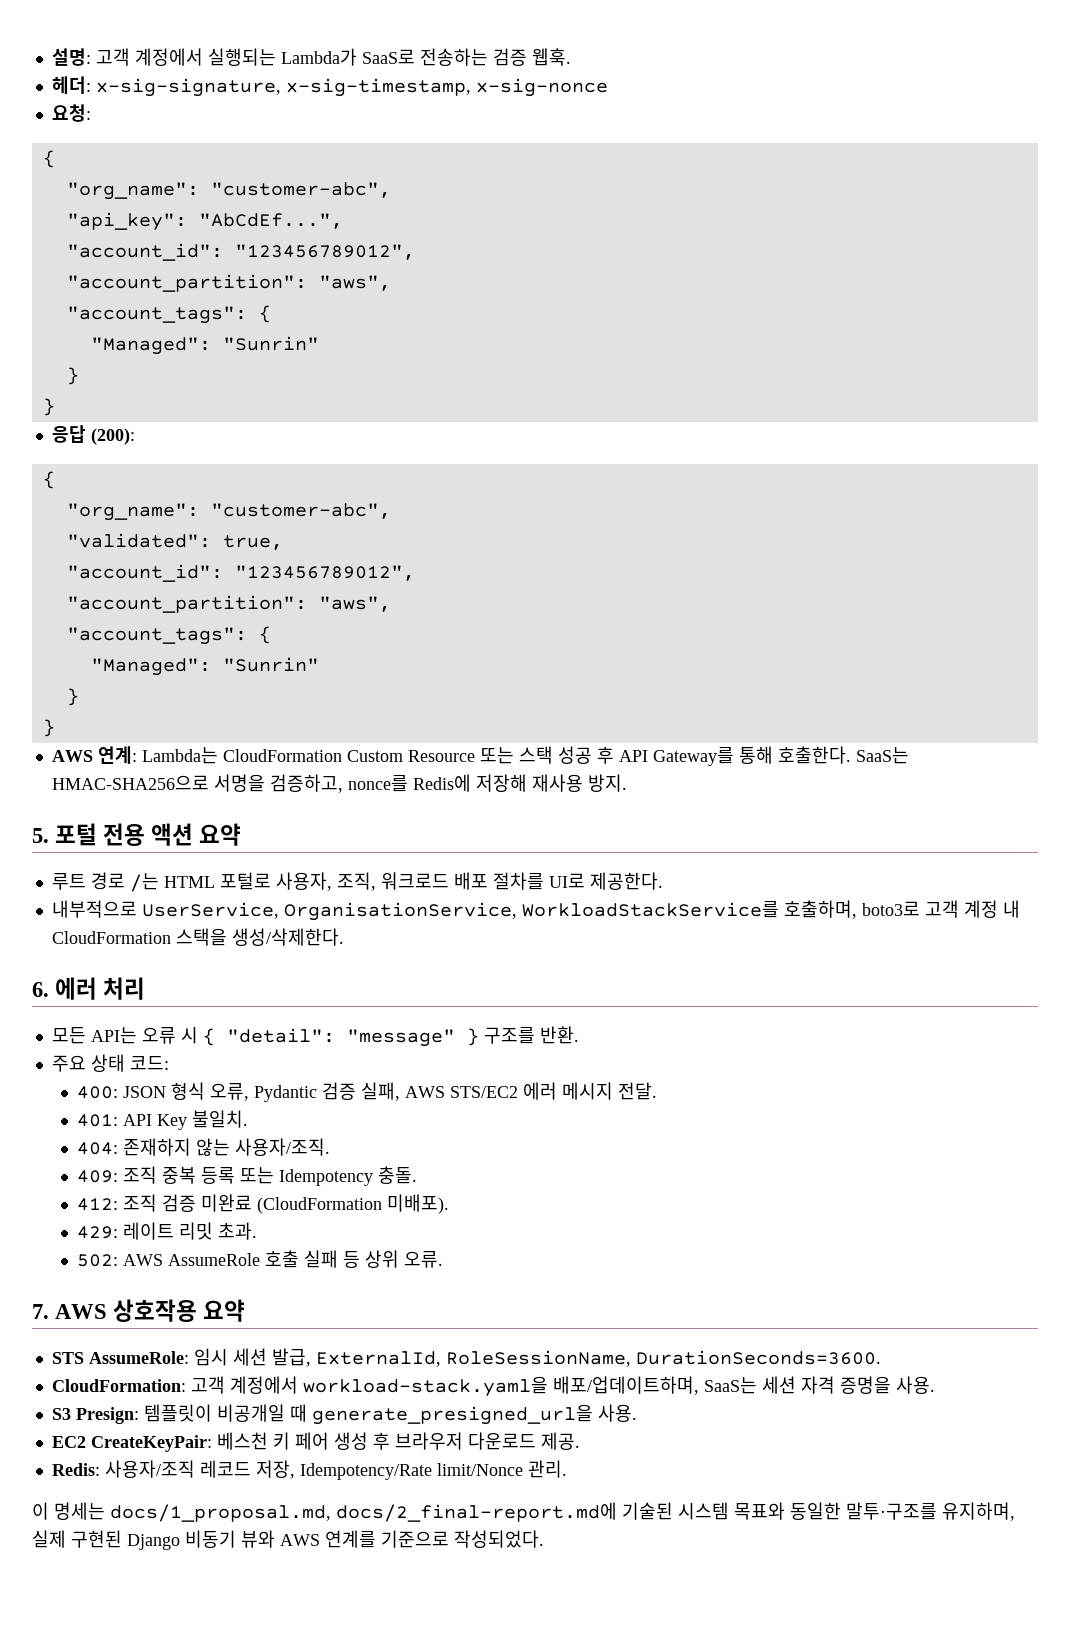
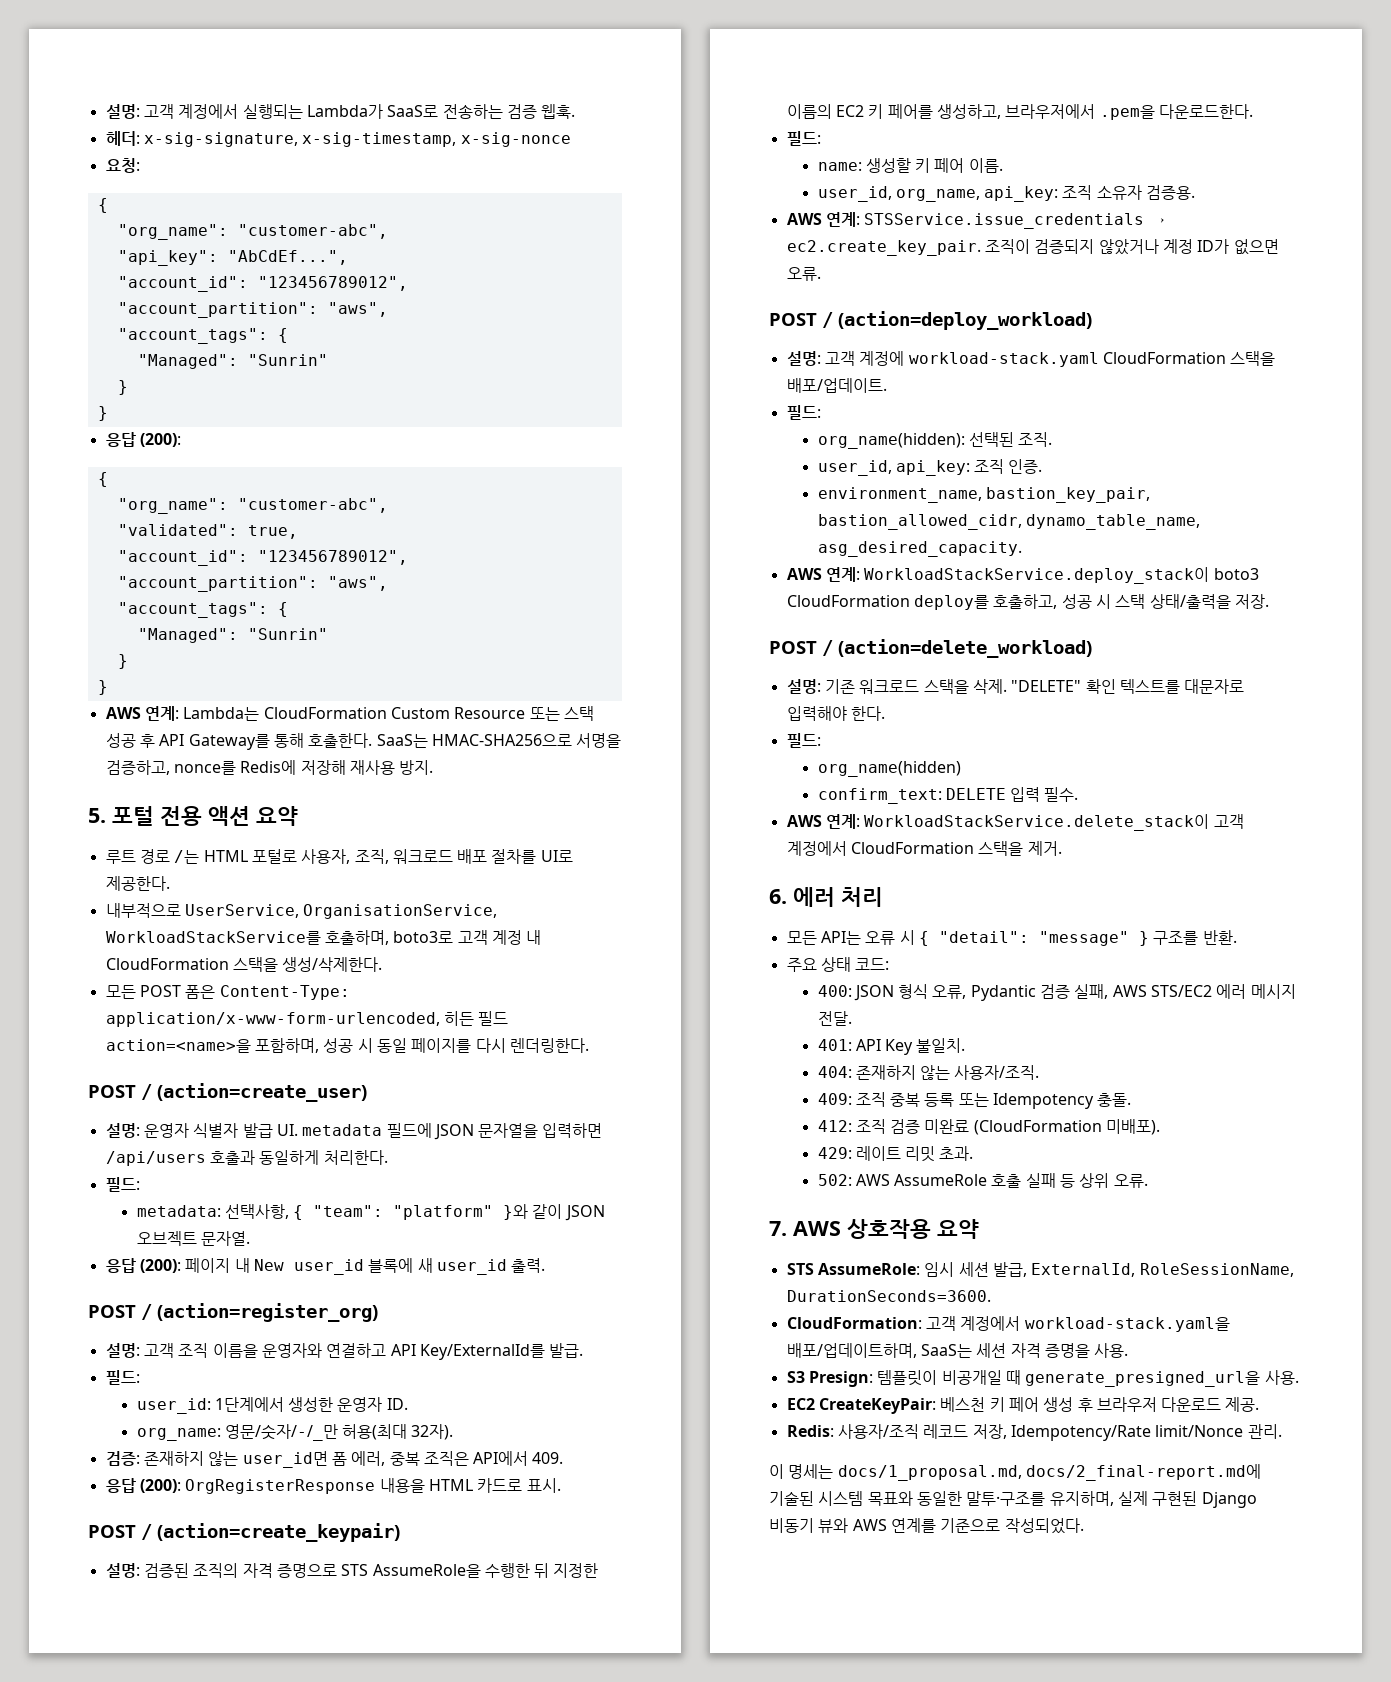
(344, 937) none -> [105,985,350,1000] [105,1011,509,1027] [105,1038,589,1053] [88,1083,367,1102] [105,1123,603,1140] [105,1150,388,1166] [105,1177,140,1192] [136,1204,605,1221] [136,1231,250,1246] [105,1258,546,1275] [88,1303,378,1322] [105,1343,584,1360] [105,1370,140,1385] [136,1397,408,1414] [136,1424,454,1441] [105,1451,564,1468] [105,1478,561,1494] [88,1523,400,1542] [105,1563,599,1578] [786,104,1253,120] [786,131,821,146] [817,158,1003,173] [817,185,1196,202] [786,212,1164,229] [786,239,1279,256] [786,267,821,281] [769,311,1092,330] [786,351,1276,367] [786,378,887,393] [786,405,821,420] [817,432,1053,449] [817,459,1043,476] [817,487,1150,503] [817,514,1200,530] [817,541,1022,557] [786,567,1259,584] [786,594,1269,610] [769,639,1092,658] [786,679,1245,694] [786,706,885,721] [786,733,821,748] [817,761,961,777] [817,787,1079,804] [786,814,1244,831] [786,841,1062,856] // 모든 POST 폼은 Content-Type: application/x-www-form-urlencoded, 히든 필드 action=<name>을 포함하며, 성공 시 동일 페이지를 다시 렌더링한다. // POST / (action=create_user) // 설명: 운영자 식별자 발급 UI. metadata 필드에 JSON 문자열을 입력하면 /api/users 호출과 동일하게 처리한다. // 필드: // metadata: 선택사항, { "team": "platform" }와 같이 JSON 오브젝트 문자열. // 응답 (200): 페이지 내 New user_id 블록에 새 user_id 출력. // POST / (action=register_org) // 설명: 고객 조직 이름을 운영자와 연결하고 API Key/ExternalId를 발급. // 필드: // user_id: 1단계에서 생성한 운영자 ID. // org_name: 영문/숫자/-/_만 허용(최대 32자). // 검증: 존재하지 않는 user_id면 폼 에러, 중복 조직은 API에서 409. // 응답 (200): OrgRegisterResponse 내용을 HTML 카드로 표시. // POST / (action=create_keypair) // 설명: 검증된 조직의 자격 증명으로 STS AssumeRole을 수행한 뒤 지정한 이름의 EC2 키 페어를 생성하고, 브라우저에서 .pem을 다운로드한다. // 필드: // name: 생성할 키 페어 이름. // user_id, org_name, api_key: 조직 소유자 검증용. // AWS 연계: STSService.issue_credentials → ec2.create_key_pair. 조직이 검증되지 않았거나 계정 ID가 없으면 오류. // POST / (action=deploy_workload) // 설명: 고객 계정에 workload-stack.yaml CloudFormation 스택을 배포/업데이트. // 필드: // org_name(hidden): 선택된 조직. // user_id, api_key: 조직 인증. // environment_name, bastion_key_pair, bastion_allowed_cidr, dynamo_table_name, asg_desired_capacity. // AWS 연계: WorkloadStackService.deploy_stack이 boto3 CloudFormation deploy를 호출하고, 성공 시 스택 상태/출력을 저장. // POST / (action=delete_workload) // 설명: 기존 워크로드 스택을 삭제. "DELETE" 확인 텍스트를 대문자로 입력해야 한다. // 필드: // org_name(hidden) // confirm_text: DELETE 입력 필수. // AWS 연계: WorkloadStackService.delete_stack이 고객 계정에서 CloudFormation 스택을 제거.

